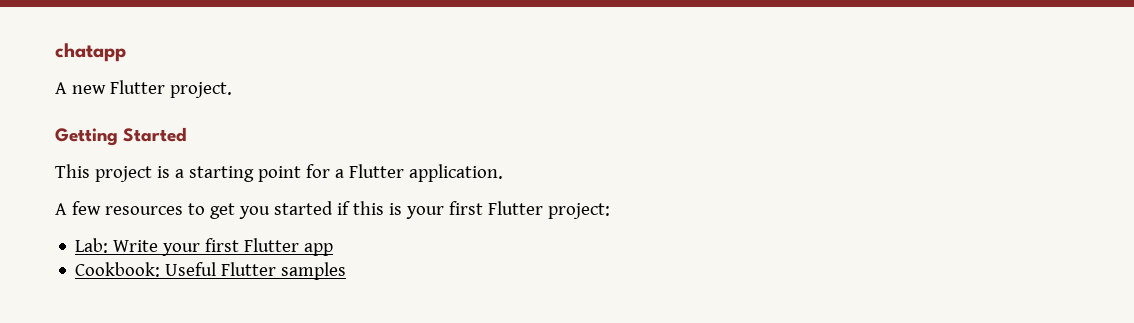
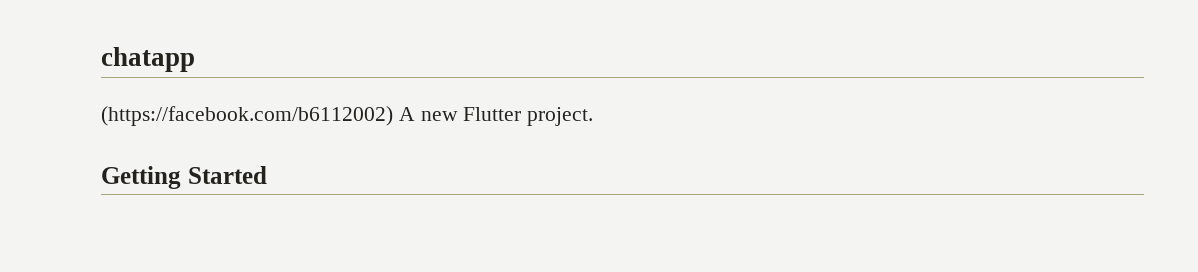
(126, 52) none -> [101,106,393,126] (https://facebook.com/b6112002)
[55,164,503,182] [55,201,610,219] [75,238,334,256] [75,262,347,280] // This project is a starting point for a Flutter application. // A few resources to get you started if this is your first Flutter project: // Lab: Write your first Flutter app // Cookbook: Useful Flutter samples -> (267, 175) none

